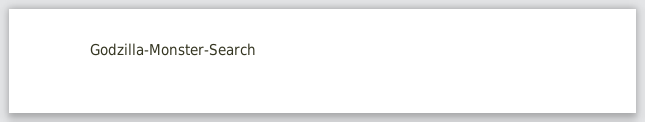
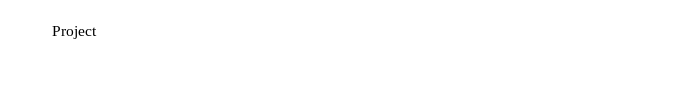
[90,43,256,56] Godzilla-Monster-Search -> [52,26,97,39] Project

